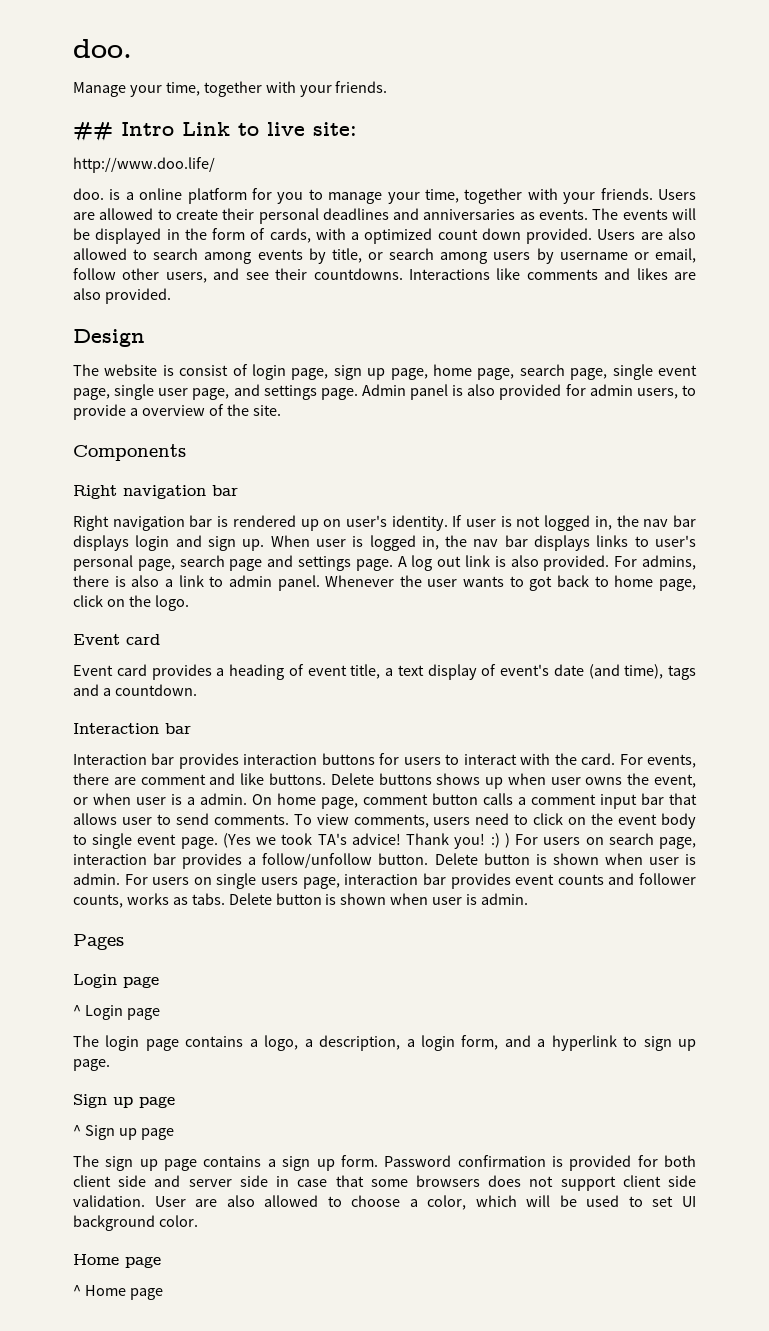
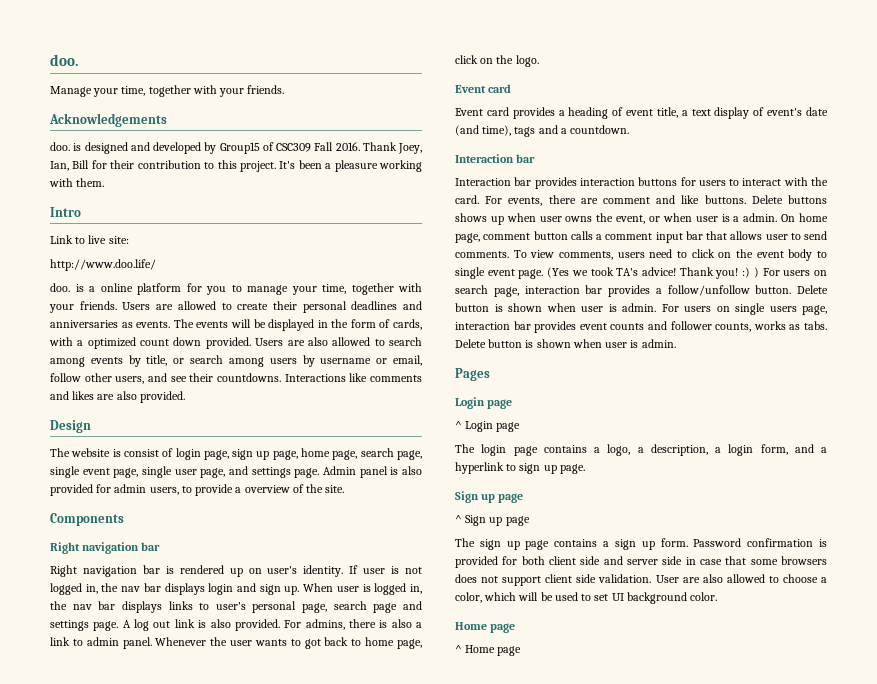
[73,122,113,141] ## -> [49,113,167,127] [50,142,422,154] [50,160,423,172] [49,178,105,187] Acknowledgements // doo. is designed and developed by Group15 of CSC309 Fall 2016. Thank Joey, Ian, Bill for their contribution to this project. It's been a pleasure working with them. //
(174, 129) none -> (81, 212) //

